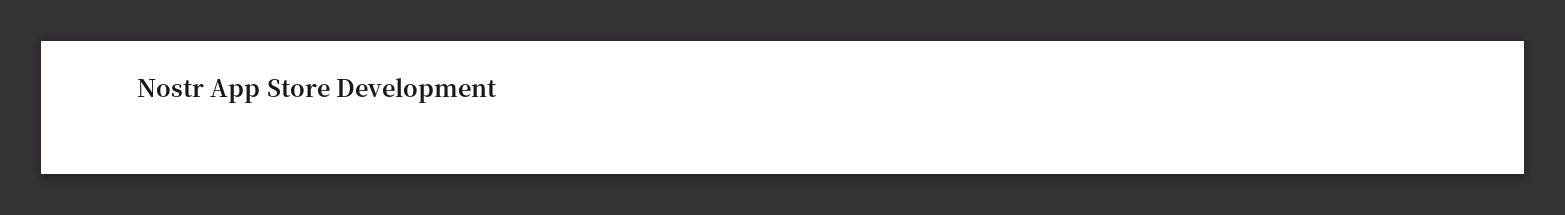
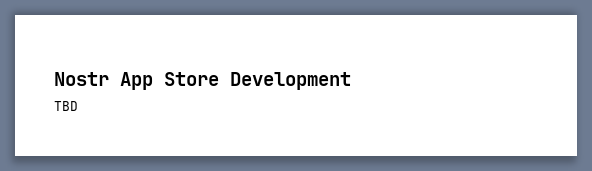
(498, 90) none -> [54,101,78,111] // TBD

